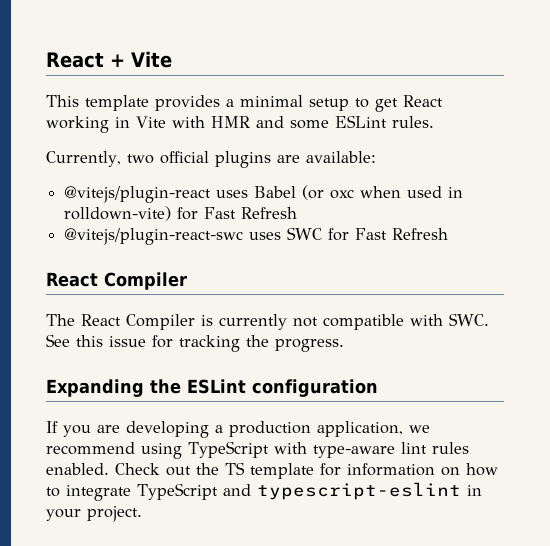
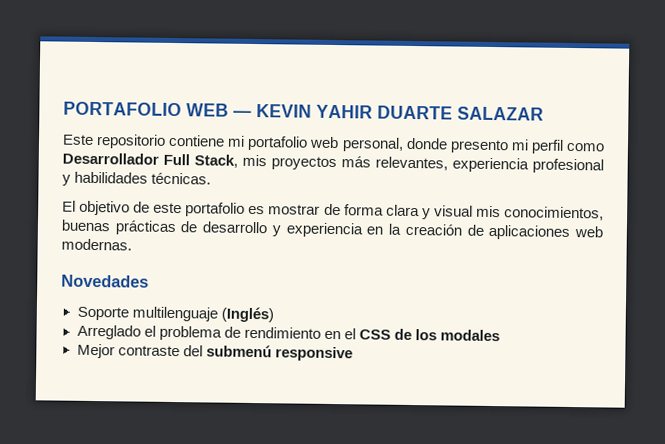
[46,51,172,68] [46,95,443,112] [46,115,434,133] [46,151,376,168] [64,185,464,203] [64,206,298,221] [64,227,449,245] [46,272,187,290] [46,313,489,330] [46,334,344,352] [46,379,378,397] [46,421,430,438] [46,441,469,459] [46,462,498,479] [46,482,482,501] [46,506,142,522] React + Vite // This template provides a minimal setup to get React working in Vite with HMR and some ESLint rules. // Currently, two official plugins are available: // @vitejs/plugin-react uses Babel (or oxc when used in rolldown-vite) for Fast Refresh // @vitejs/plugin-react-swc uses SWC for Fast Refresh // React Compiler // The React Compiler is currently not compatible with SWC. See this issue for tracking the progress. // Expanding the ESLint configuration // If you are developing a production application, we recommend using TypeScript with type-aware lint rules enabled. Check out the TS template for information on how to integrate TypeScript and typescript-eslint in your project. -> [63,101,544,121] [62,134,606,154] [62,152,604,174] [62,171,212,186] [62,200,605,221] [61,219,604,240] [61,238,132,251] [61,274,149,288] [76,306,274,323] [76,324,501,342] [76,343,353,362] PORTAFOLIO WEB — KEVIN YAHIR DUARTE SALAZAR // Este repositorio contiene mi portafolio web personal, donde presento mi perfil como Desarrollador Full Stack, mis proyectos más relevantes, experiencia profesional y habilidades técnicas. // El objetivo de este portafolio es mostrar de forma clara y visual mis conocimientos, buenas prácticas de desarrollo y experiencia en la creación de aplicaciones web modernas. // Novedades // Soporte multilenguaje (Inglés) // Arreglado el problema de rendimiento en el CSS de los modales // Mejor contraste del submenú responsive

